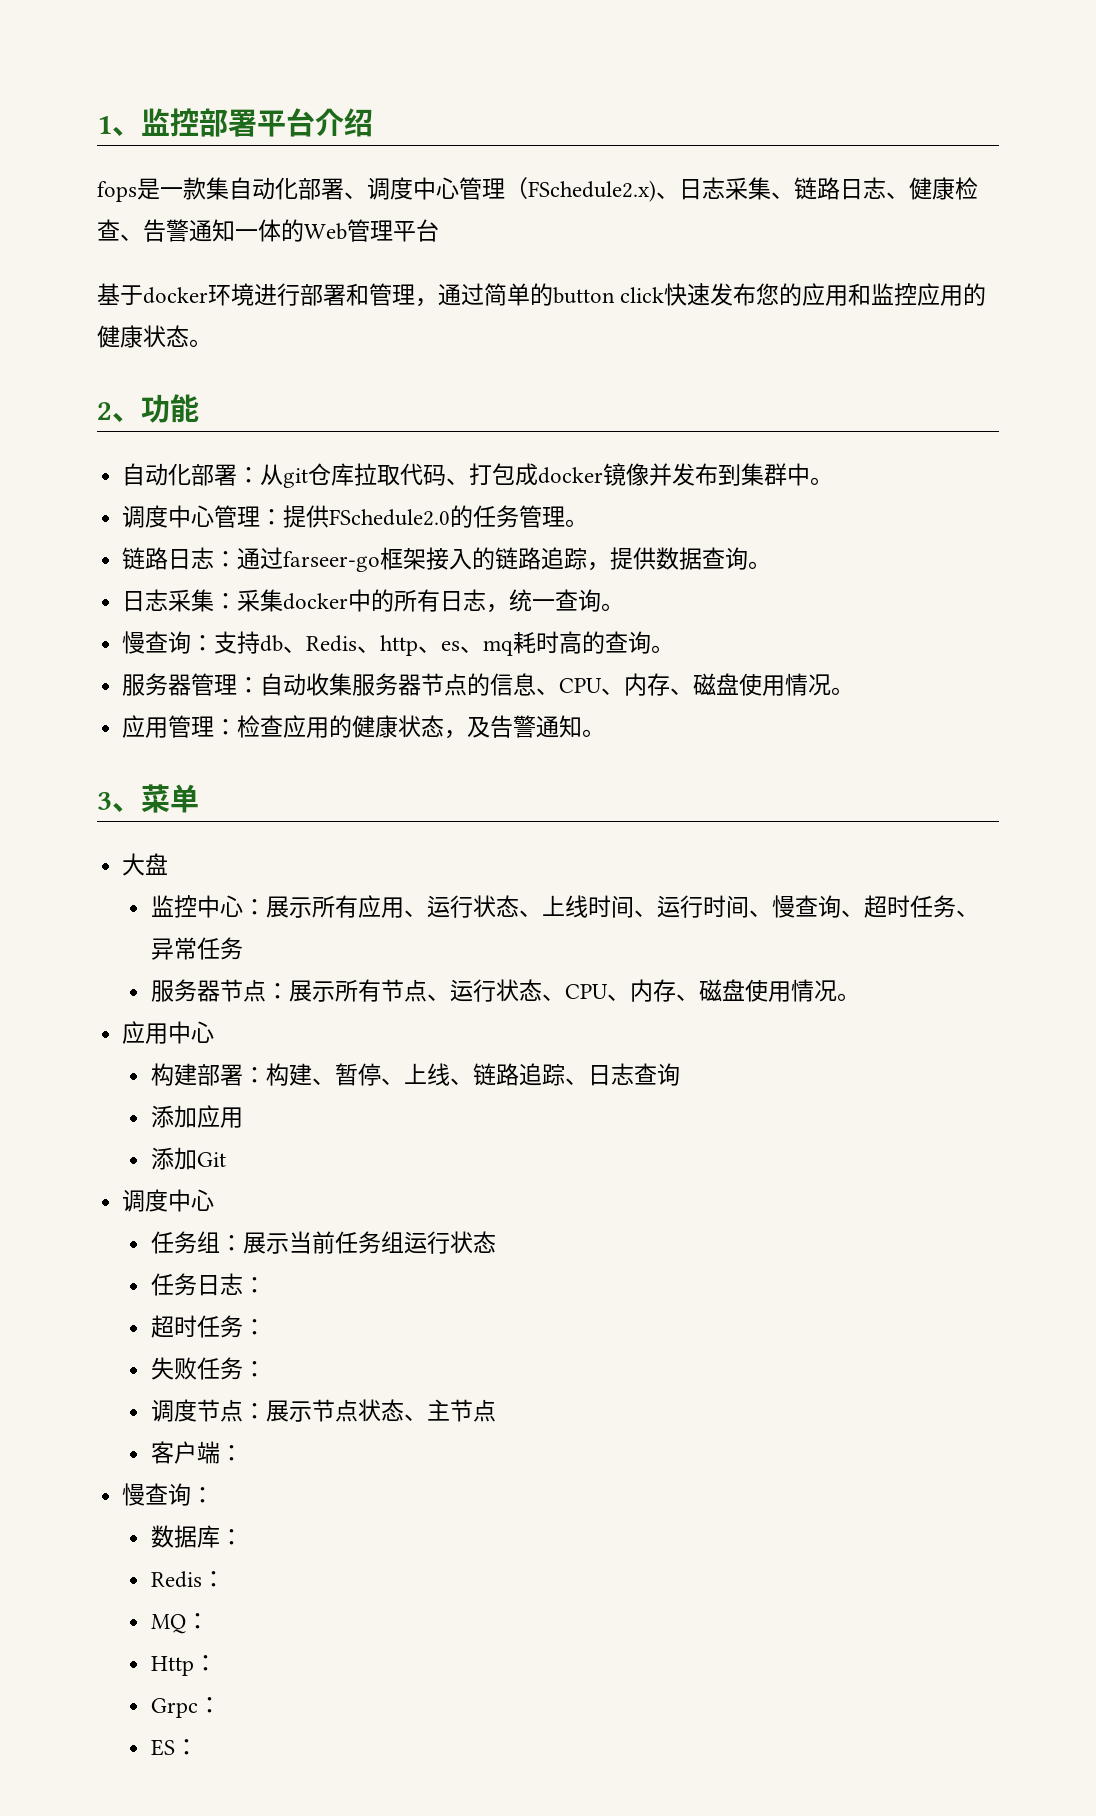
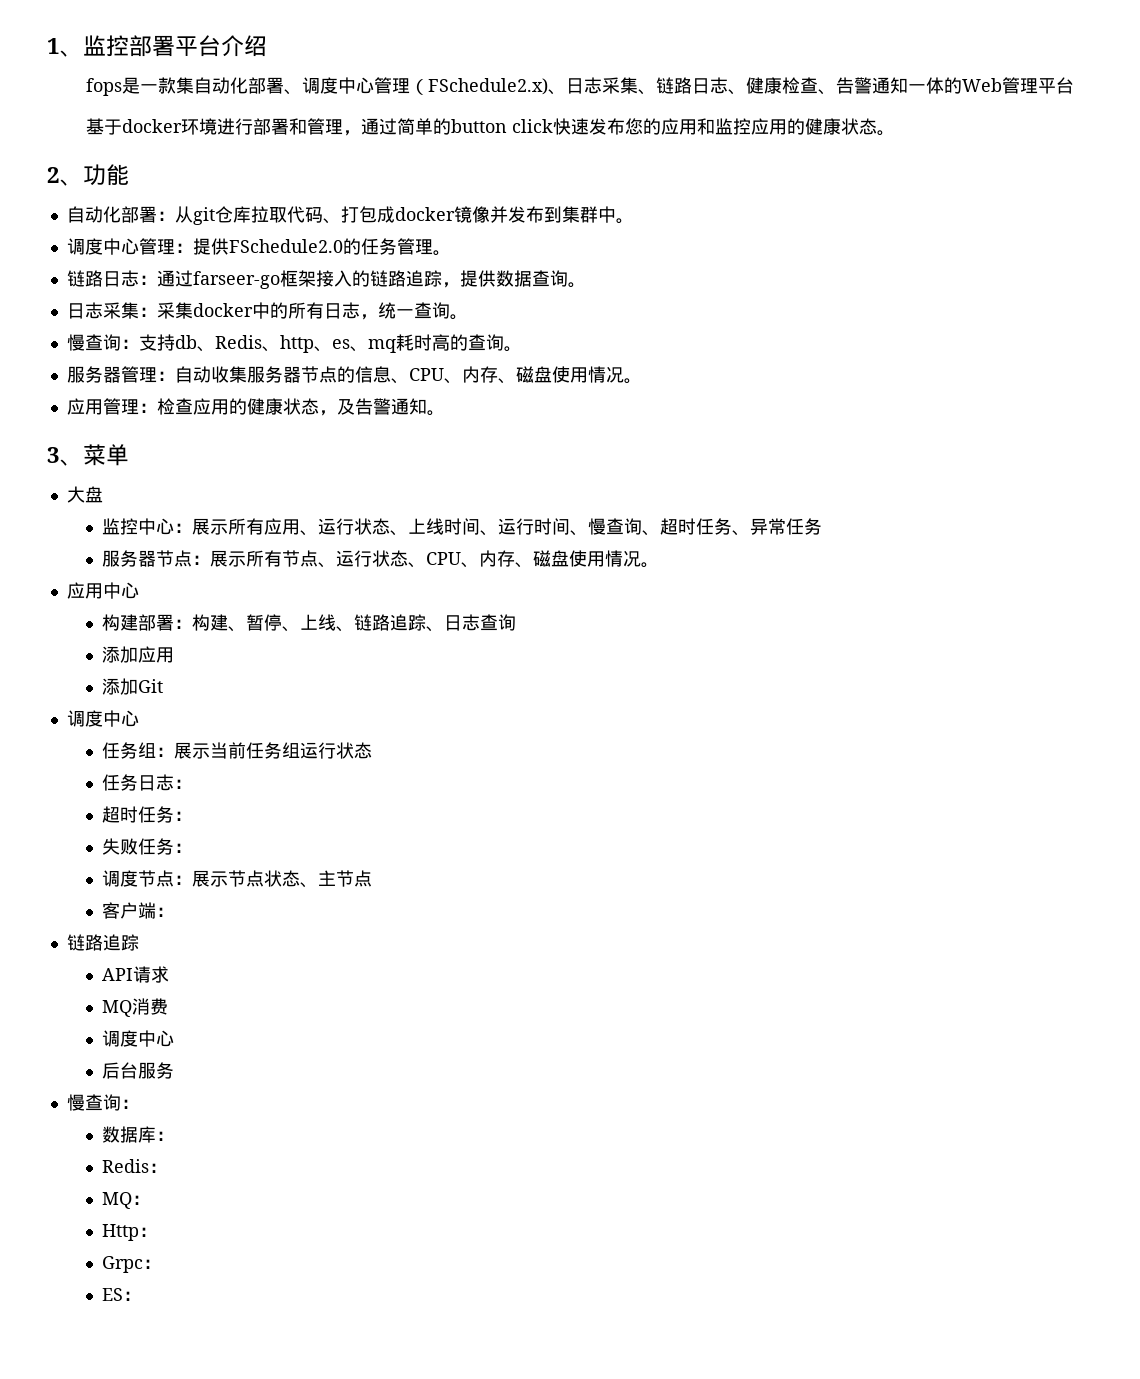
(244, 1453) none -> [66,934,139,951] [102,966,170,983] [102,998,169,1017] [102,1030,175,1047] [102,1062,175,1079] // 链路追踪 // API请求 // MQ消费 // 调度中心 // 后台服务

